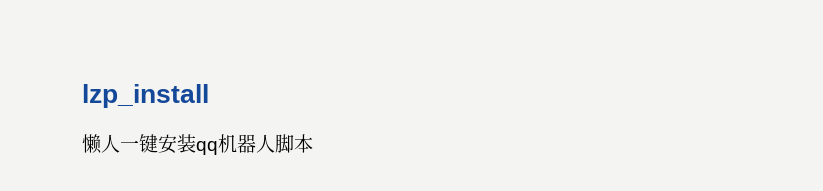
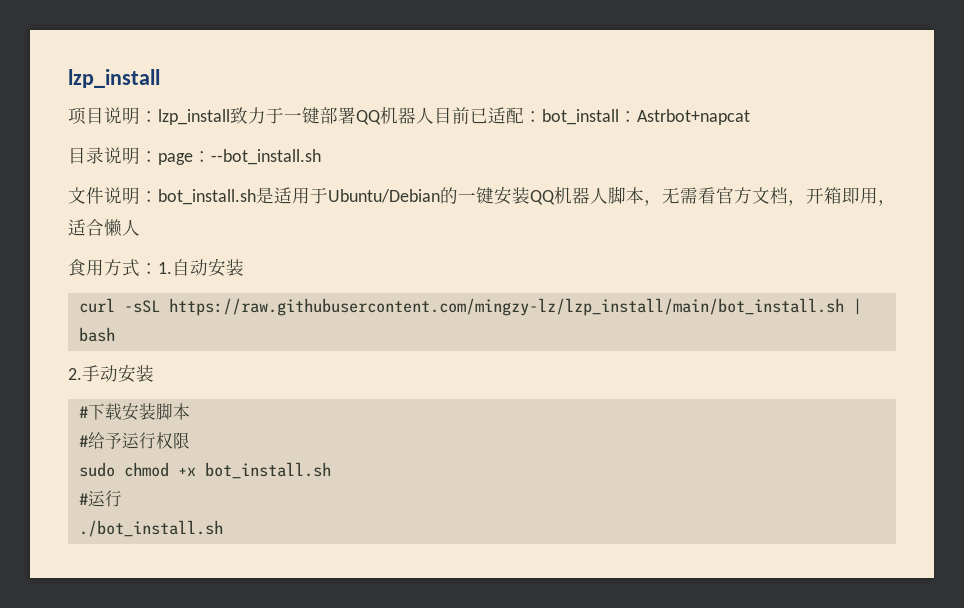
[82,134,120,154] 懒人 -> [68,106,750,125] [68,147,321,165] [68,187,458,205] 项目说明：lzp_install致力于一键部署QQ机器人目前已适配：bot_install：Astrbot+napcat // 目录说明：page：--bot_install.sh // 文件说明：bot_install.sh是适用于Ubuntu/Debian的
[196,141,218,155] qq -> [530,190,555,205] QQ
(313, 143) none -> [644,187,896,206] [68,219,140,237] [68,258,244,277] [78,298,862,316] [78,327,115,342] [68,364,154,383] [78,403,190,421] [78,432,190,449] [78,462,331,479] [78,490,122,507] [78,520,223,537] ，无需看官方文档，开箱即用，适合懒人 // 食用方式：1.自动安装 // curl -sSL https://raw.githubusercontent.com/mingzy-lz/lzp_install/main/bot_install.sh | bash // 2.手动安装 // #下载安装脚本 // #给予运行权限 // sudo chmod +x bot_install.sh // #运行 // ./bot_install.sh

